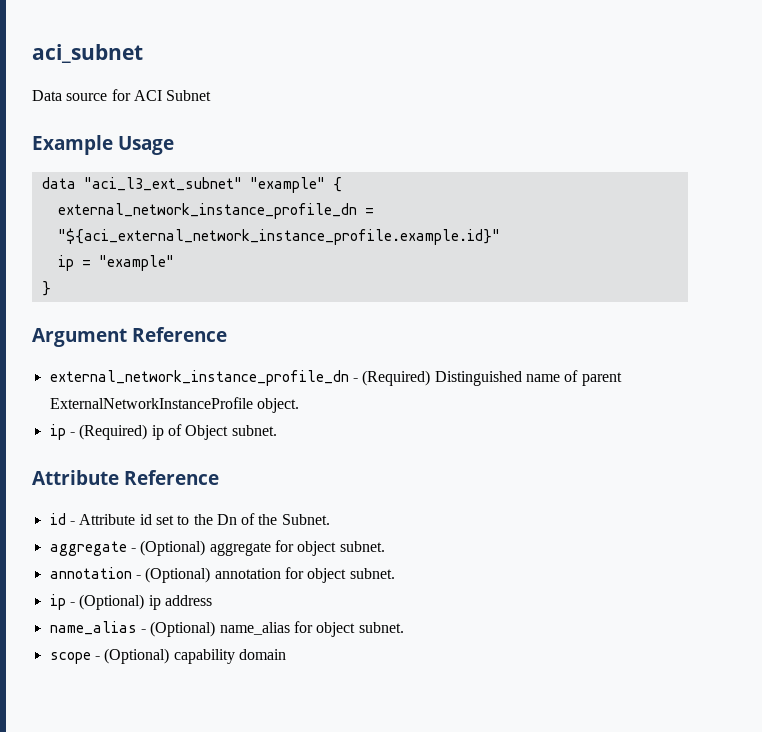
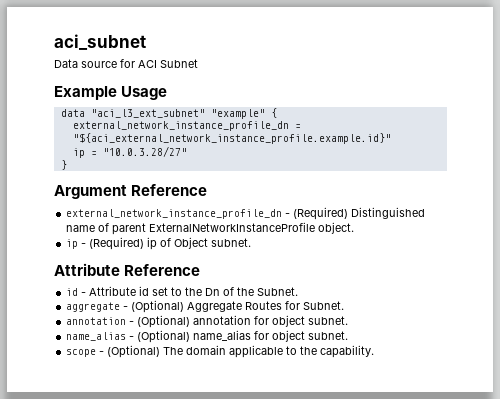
[98,255,174,271] "example" -> [102,146,187,157] "10.0.3.28/27"
[209,540,385,556] aggregate for object subnet. -> [187,301,345,312] Aggregate Routes for Subnet.
[49,594,212,610] // ip - (Optional) ip address -> (349, 320) none
[173,649,286,664] capability domain -> [163,345,375,358] The domain applicable to the capability.

